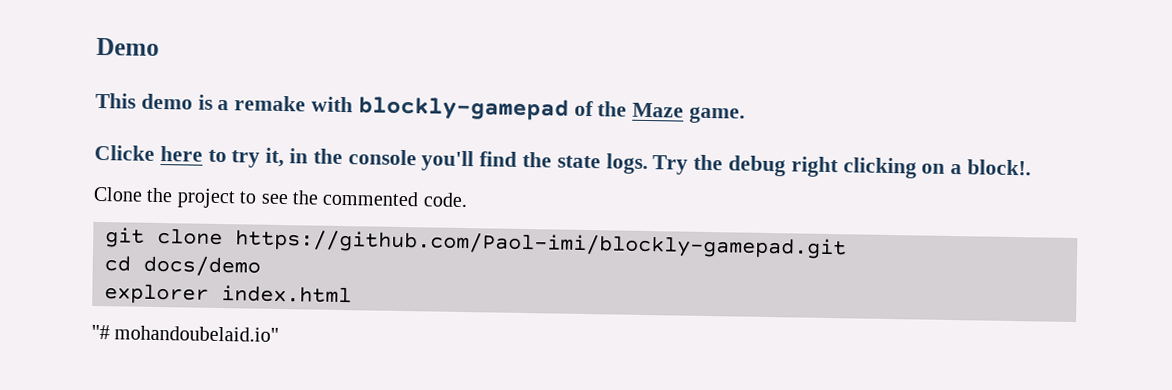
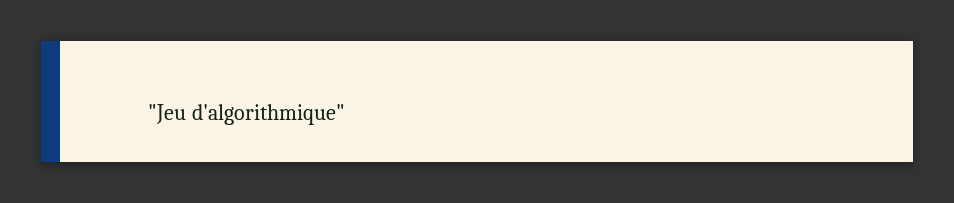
[96,37,160,56] [95,92,746,124] [94,144,1032,179] [93,186,468,209] [105,227,847,260] [104,255,261,277] [104,283,352,305] [91,324,280,342] Demo // This demo is a remake with blockly-gamepad of the Maze game. // Clicke here to try it, in the console you'll find the state logs. Try the debug right clicking on a block!. // Clone the project to see the commented code. // git clone https://github.com/Paol-imi/blockly-gamepad.git // cd docs/demo // explorer index.html // "# mohandoubelaid.io" -> [148,104,345,125] "Jeu d'algorithmique"

